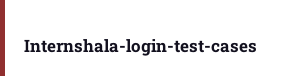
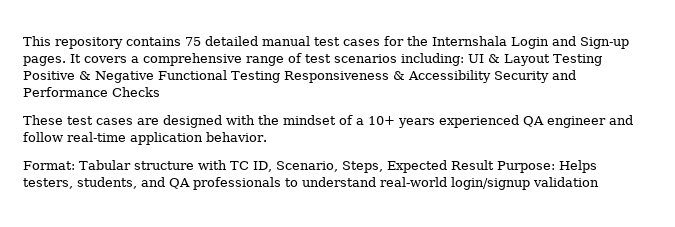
[24,39,257,56] Internshala-login-test-cases -> [23,36,629,49] [23,53,602,66] [23,70,576,83] [23,87,160,97] [23,115,633,128] [23,132,267,145] [23,160,597,173] [23,177,599,190] This repository contains 75 detailed manual test cases for the Internshala Login and Sign-up pages. It covers a comprehensive range of test scenarios including: UI & Layout Testing Positive & Negative Functional Testing Responsiveness & Accessibility Security and Performance Checks // These test cases are designed with the mindset of a 10+ years experienced QA engineer and follow real-time application behavior. // Format: Tabular structure with TC ID, Scenario, Steps, Expected Result Purpose: Helps testers, students, and QA professionals to understand real-world login/signup validation

